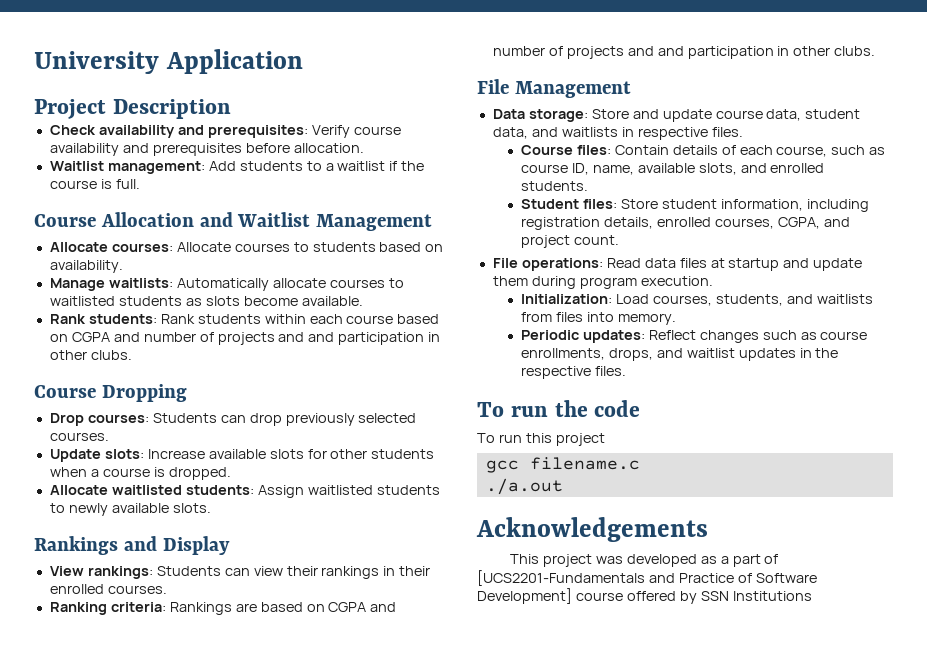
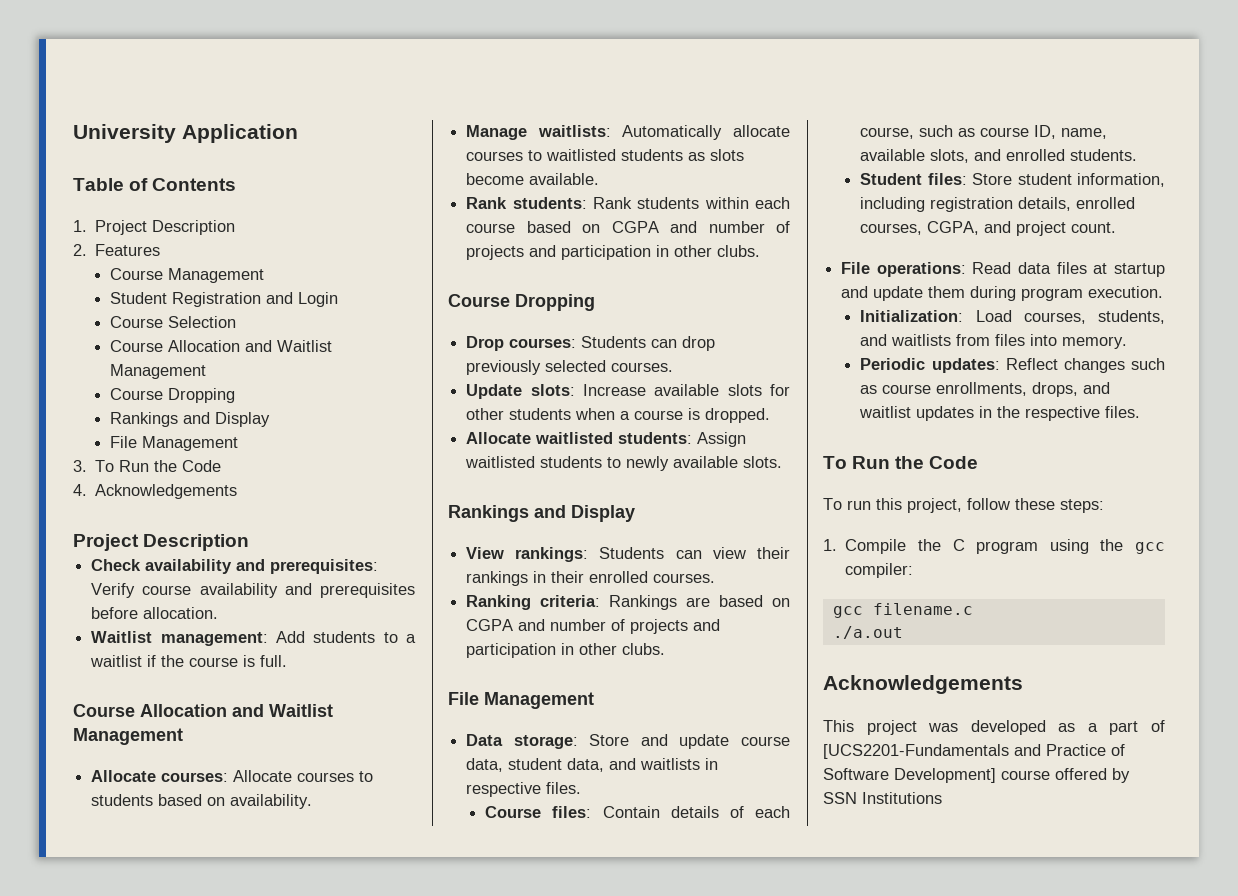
(303, 61) none -> [73,178,237,191] [73,220,236,235] [73,244,161,256] [110,268,265,283] [110,292,339,307] [110,316,237,328] [110,340,333,352] [110,364,207,379] [110,388,236,403] [110,412,271,427] [110,436,239,451] [73,460,222,472] [73,484,238,499] // Table of Contents // 1. Project Description // 2. Features // Course Management // Student Registration and Login // Course Selection // Course Allocation and Waitlist Management // Course Dropping // Rankings and Display // File Management // 3. To Run the Code // 4. Acknowledgements
[308,332,335,342] and -> (557, 251) none
[657,46,684,56] and -> (721, 625) none
[510,400,641,417] run the code -> [852,456,979,469] Run the Code
[555,433,605,446] project -> [907,498,1104,513] [823,539,1165,554] [845,563,914,578] project, follow these steps: // 1. Compile the C program using the gcc compiler:

